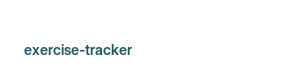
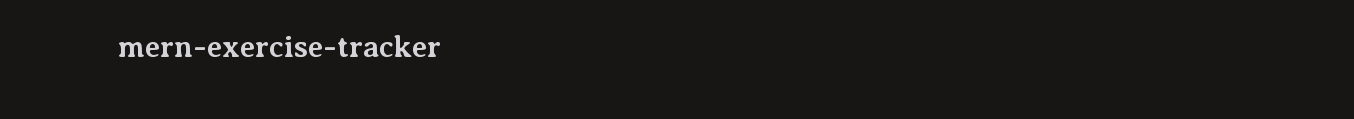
[24,44,132,55] exercise-tracker -> [118,35,441,57] mern-exercise-tracker

